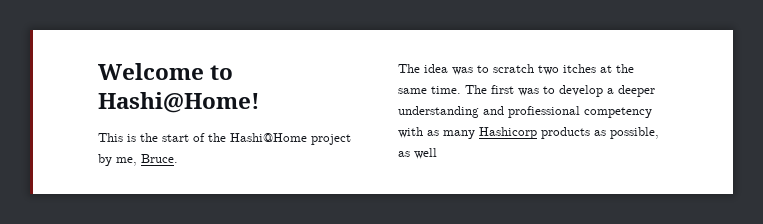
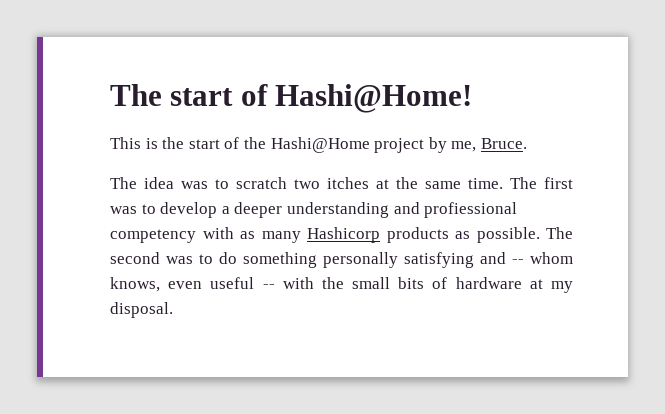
[98,63,234,80] Welcome to -> [110,84,268,106] The start of
[610,127,659,139] [398,148,437,159] possible, as well -> [476,227,573,243] [110,252,573,268] [110,277,573,293] [110,302,173,318] possible. The second was to do something personally satisfying and -- whom knows, even useful -- with the small bits of hardware at my disposal.

